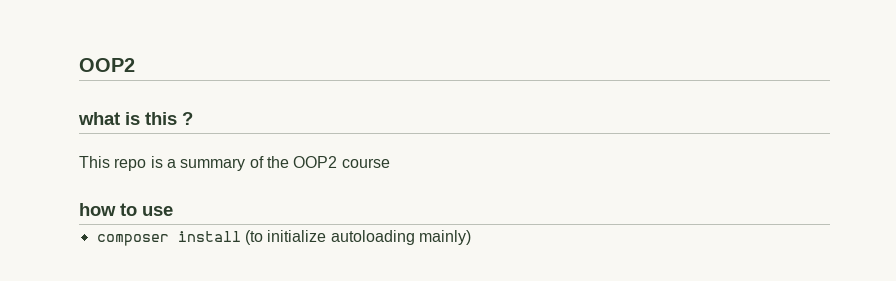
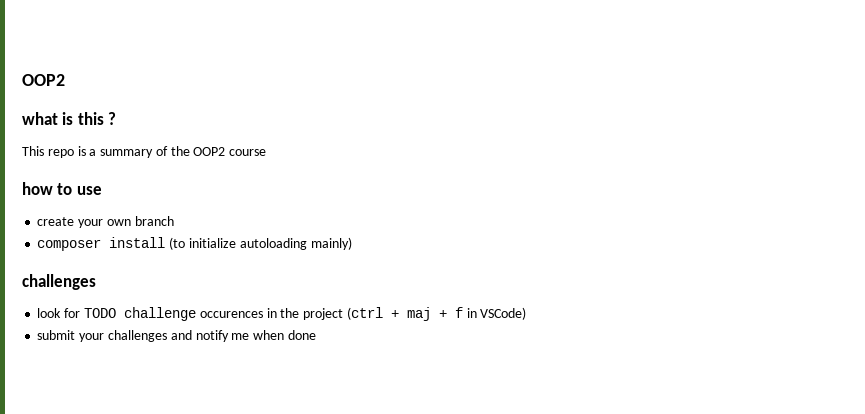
(173, 211) none -> [37,216,174,228] // create your own branch
(471, 237) none -> [22,274,96,290] [37,307,527,321] [37,330,316,342] // challenges // look for TODO challenge occurences in the project (ctrl + maj + f in VSCode) // submit your challenges and notify me when done

